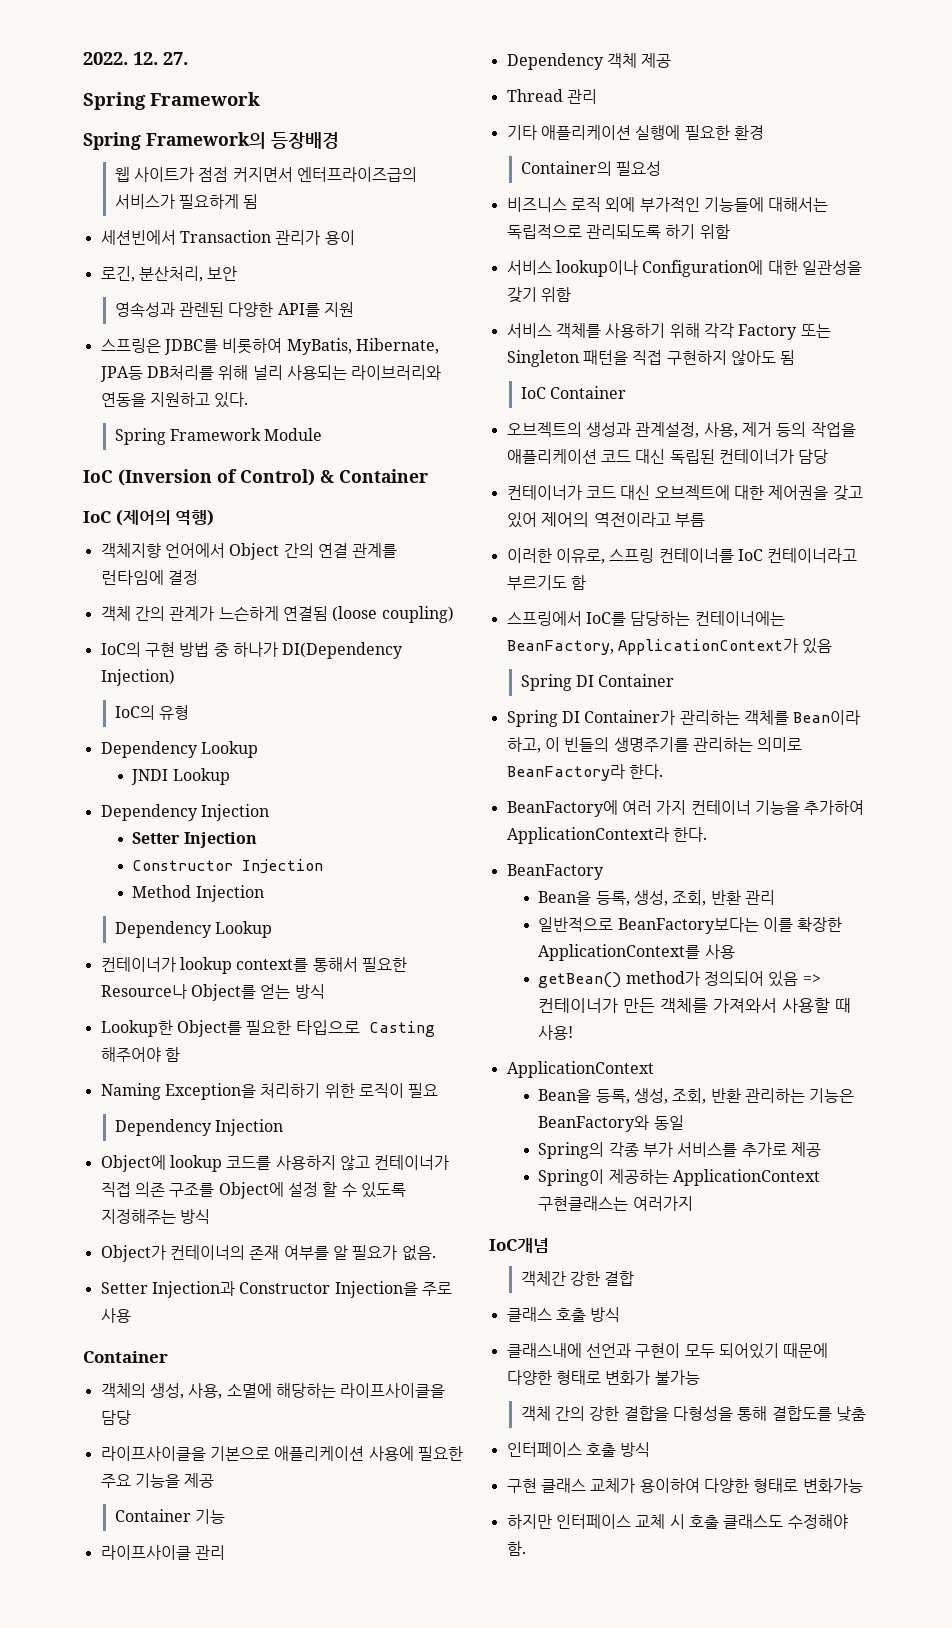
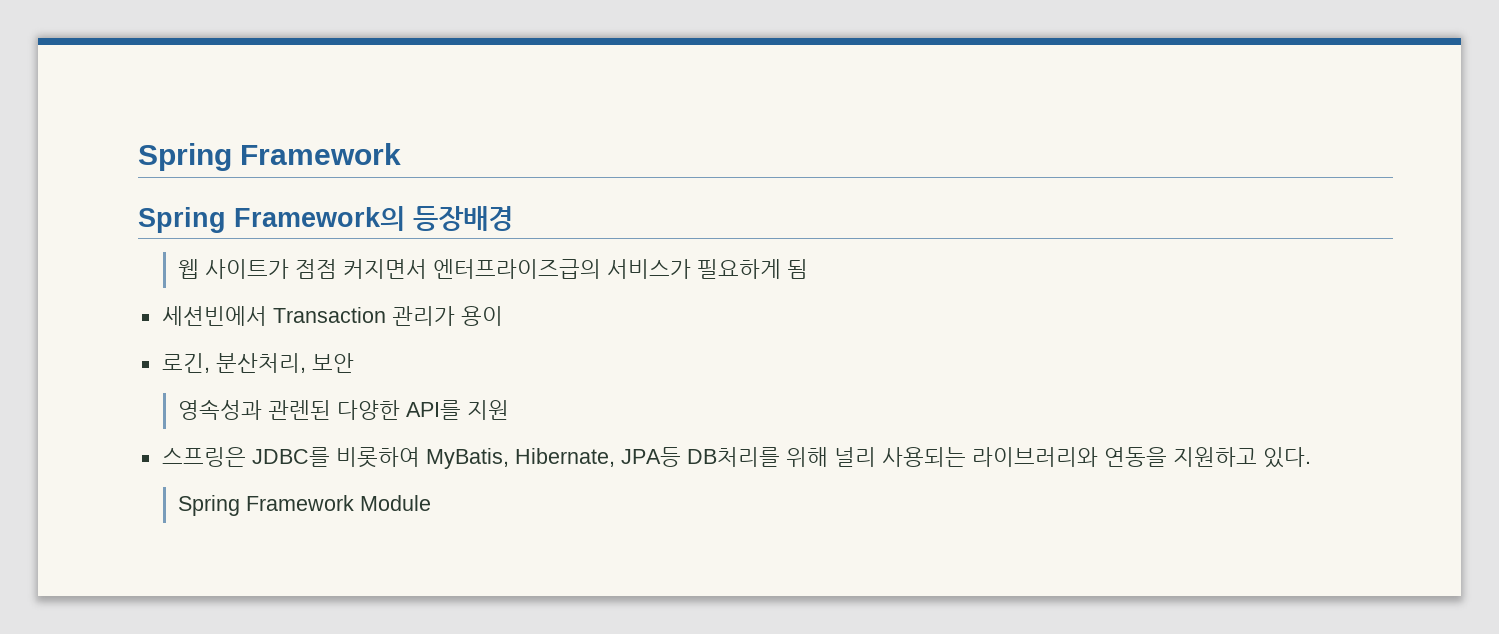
[83,52,188,65] 2022. 12. 27. // -> (138, 157) none
[83,469,428,486] [83,509,215,526] [100,543,398,560] [100,570,198,585] [100,606,454,623] [100,642,404,659] [100,669,175,686] [114,705,189,720] [100,741,258,758] [131,768,230,785] [100,804,269,821] [132,832,257,848] [132,859,324,874] [132,885,264,902] [114,921,272,938] [100,957,407,974] [100,984,325,1001] [100,1020,435,1037] [100,1047,180,1062] [100,1083,439,1100] [114,1119,283,1136] [100,1155,450,1172] [100,1182,406,1199] [100,1209,210,1224] [100,1245,436,1262] [100,1281,452,1298] [100,1308,131,1323] [83,1351,168,1363] [100,1383,446,1399] [100,1410,131,1425] [100,1446,463,1461] [100,1473,215,1488] [114,1509,225,1524] [100,1545,225,1560] [506,53,672,70] [506,89,597,104] [506,125,764,140] [520,161,661,176] [506,197,829,212] [506,224,730,239] [506,260,862,277] [506,287,571,303] [506,323,831,340] [506,350,796,367] [520,386,626,399] [506,422,856,438] [506,449,829,464] [506,485,863,501] [506,512,706,528] [506,548,858,564] [506,575,586,590] [506,611,785,626] [506,638,833,655] [520,674,675,691] [506,710,861,727] [506,737,803,753] [506,764,663,781] [506,800,865,817] [506,827,707,844] [506,864,604,880] [538,890,775,906] [538,917,843,934] [538,944,735,961] [538,971,821,988] [538,998,852,1013] [538,1025,574,1040] [506,1061,654,1078] [538,1088,855,1104] [538,1115,684,1132] [538,1142,821,1159] [538,1169,820,1186] [538,1196,693,1211] [489,1238,549,1253] [520,1271,635,1286] [506,1307,621,1322] [506,1343,829,1359] [506,1370,700,1385] [520,1406,866,1422] [506,1442,651,1457] [506,1478,863,1493] [506,1514,848,1529] [506,1541,526,1556] // IoC (Inversion of Control) & Container // IoC (제어의 역행) // 객체지향 언어에서 Object 간의 연결 관계를 런타임에 결정 // 객체 간의 관계가 느슨하게 연결됨 (loose coupling) // IoC의 구현 방법 중 하나가 DI(Dependency Injection) // IoC의 유형 // Dependency Lookup // JNDI Lookup // Dependency Injection // Setter Injection // Constructor Injection // Method Injection // Dependency Lookup // 컨테이너가 lookup context를 통해서 필요한 Resource나 Object를 얻는 방식 // Lookup한 Object를 필요한 타입으로 Casting 해주어야 함 // Naming Exception을 처리하기 위한 로직이 필요 // Dependency Injection // Object에 lookup 코드를 사용하지 않고 컨테이너가 직접 의존 구조를 Object에 설정 할 수 있도록 지정해주는 방식 // Object가 컨테이너의 존재 여부를 알 필요가 없음. // Setter Injection과 Constructor Injection을 주로 사용 // Container // 객체의 생성, 사용, 소멸에 해당하는 라이프사이클을 담당 // 라이프사이클을 기본으로 애플리케이션 사용에 필요한 주요 기능을 제공 // Container 기능 // 라이프사이클 관리 // Dependency 객체 제공 // Thread 관리 // 기타 애플리케이션 실행에 필요한 환경 // Container의 필요성 // 비즈니스 로직 외에 부가적인 기능들에 대해서는 독립적으로 관리되도록 하기 위함 // 서비스 lookup이나 Configuration에 대한 일관성을 갖기 위함 // 서비스 객체를 사용하기 위해 각각 Factory 또는 Singleton 패턴을 직접 구현하지 않아도 됨 // IoC Container // 오브젝트의 생성과 관계설정, 사용, 제거 등의 작업을 애플리케이션 코드 대신 독립된 컨테이너가 담당 // 컨테이너가 코드 대신 오브젝트에 대한 제어권을 갖고 있어 제어의 역전이라고 부름 // 이러한 이유로, 스프링 컨테이너를 IoC 컨테이너라고 부르기도 함 // 스프링에서 IoC를 담당하는 컨테이너에는 BeanFactory, ApplicationContext가 있음 // Spring DI Container // Spring DI Container가 관리하는 객체를 Bean이라 하고, 이 빈들의 생명주기를 관리하는 의미로 BeanFactory라 한다. // BeanFactory에 여러 가지 컨테이너 기능을 추가하여 ApplicationContext라 한다. // BeanFactory // Bean을 등록, 생성, 조회, 반환 관리 // 일반적으로 BeanFactory보다는 이를 확장한 ApplicationContext를 사용 // getBean() method가 정의되어 있음 => 컨테이너가 만든 객체를 가져와서 사용할 때 사용! // ApplicationContext // Bean을 등록, 생성, 조회, 반환 관리하는 기능은 BeanFactory와 동일 // Spring의 각종 부가 서비스를 추가로 제공 // Spring이 제공하는 ApplicationContext 구현클래스는 여러가지 // IoC개념 // 객체간 강한 결합 // 클래스 호출 방식 // 클래스내에 선언과 구현이 모두 되어있기 때문에 다양한 형태로 변화가 불가능 // 객체 간의 강한 결합을 다형성을 통해 결합도를 낮춤 // 인터페이스 호출 방식 // 구현 클래스 교체가 용이하여 다양한 형태로 변화가능 // 하지만 인터페이스 교체 시 호출 클래스도 수정해야 함. -> (432, 503) none

